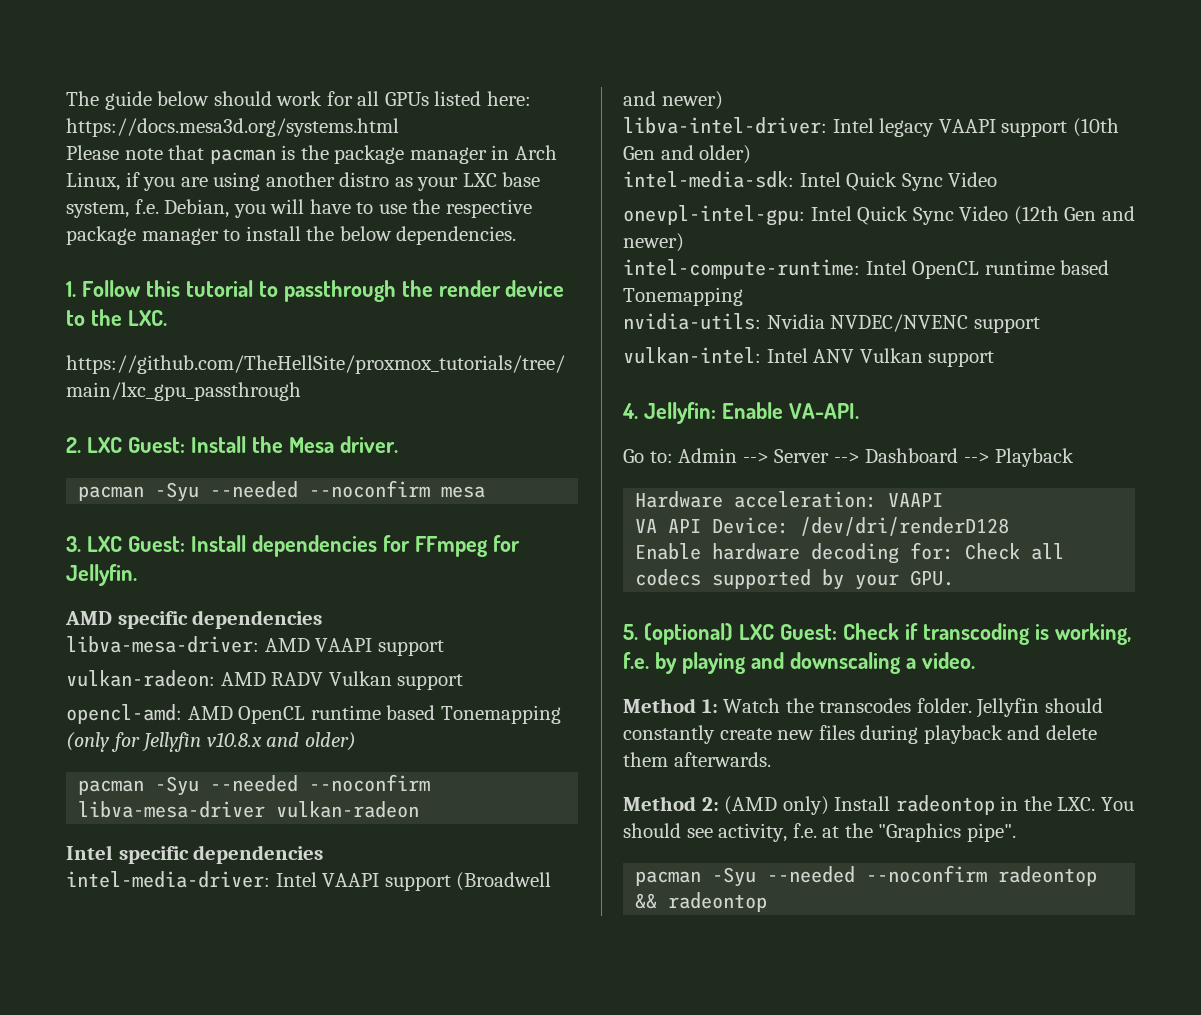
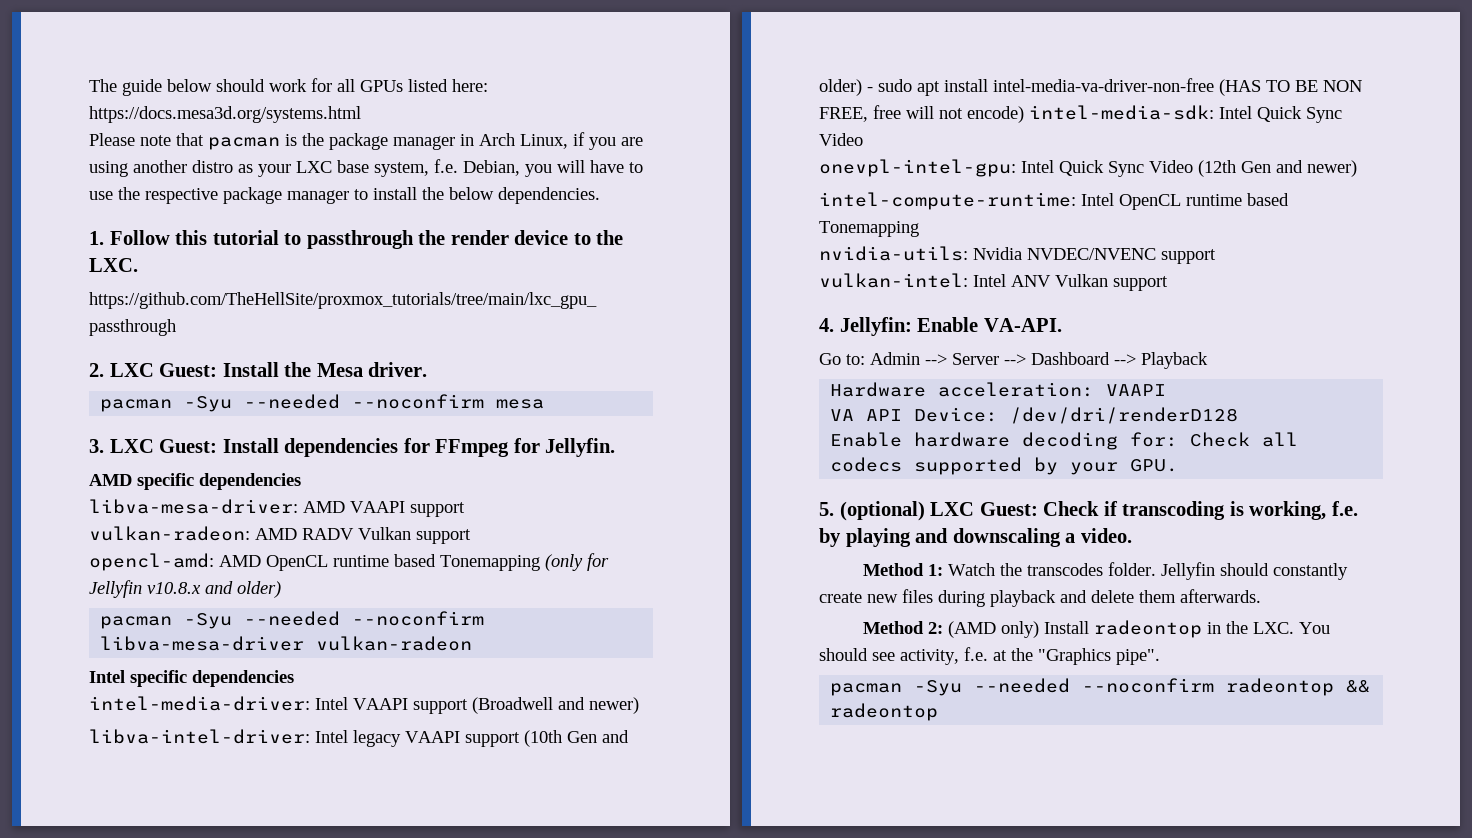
(752, 154) // -> [867,78,1362,96] [819,105,1024,123] - sudo apt install intel-media-va-driver-non-free (HAS TO BE NON FREE, free will not encode)

